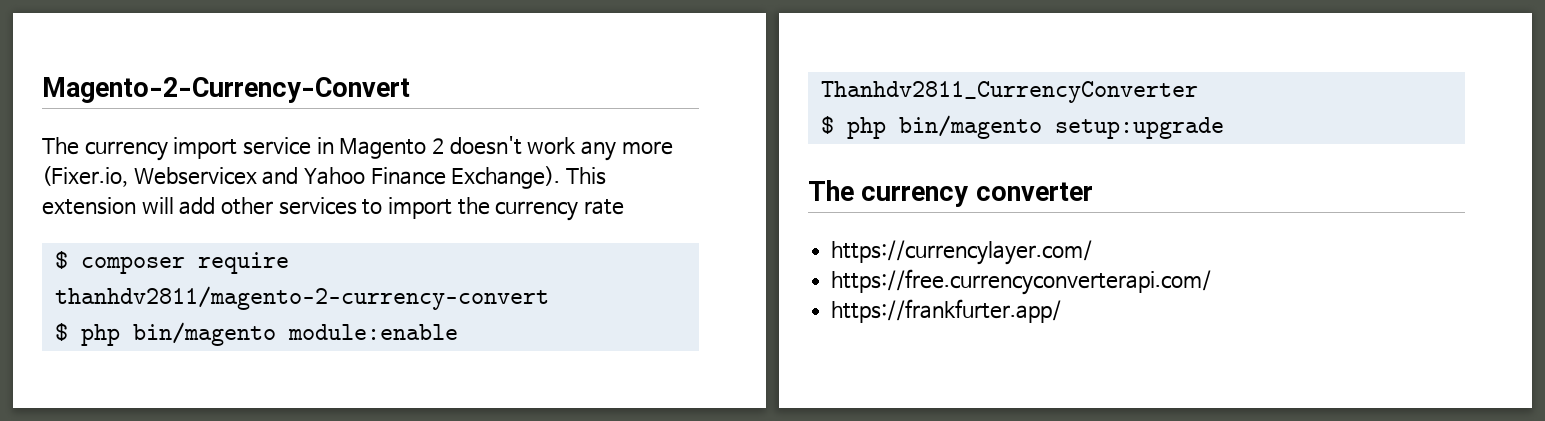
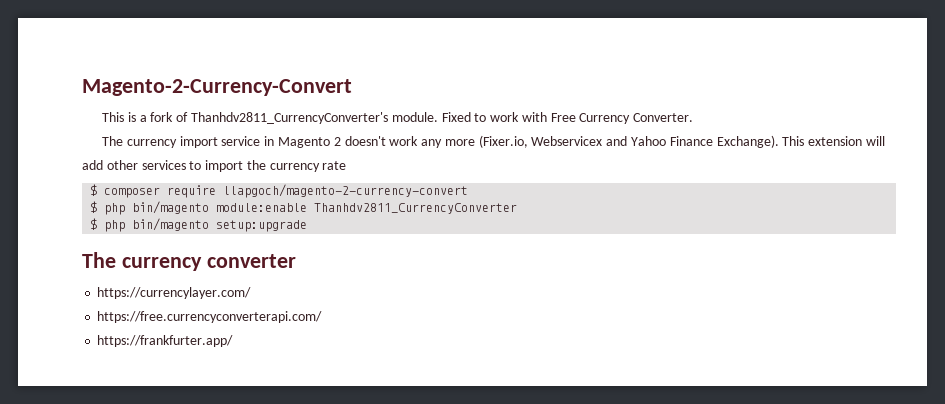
(410, 90) none -> [102,112,694,124] // This is a fork of Thanhdv2811_CurrencyConverter's module. Fixed to work with Free Currency Converter.
[54,286,549,310] thanhdv2811/magento-2-currency-convert -> [223,184,469,198] llapgoch/magento-2-currency-convert

